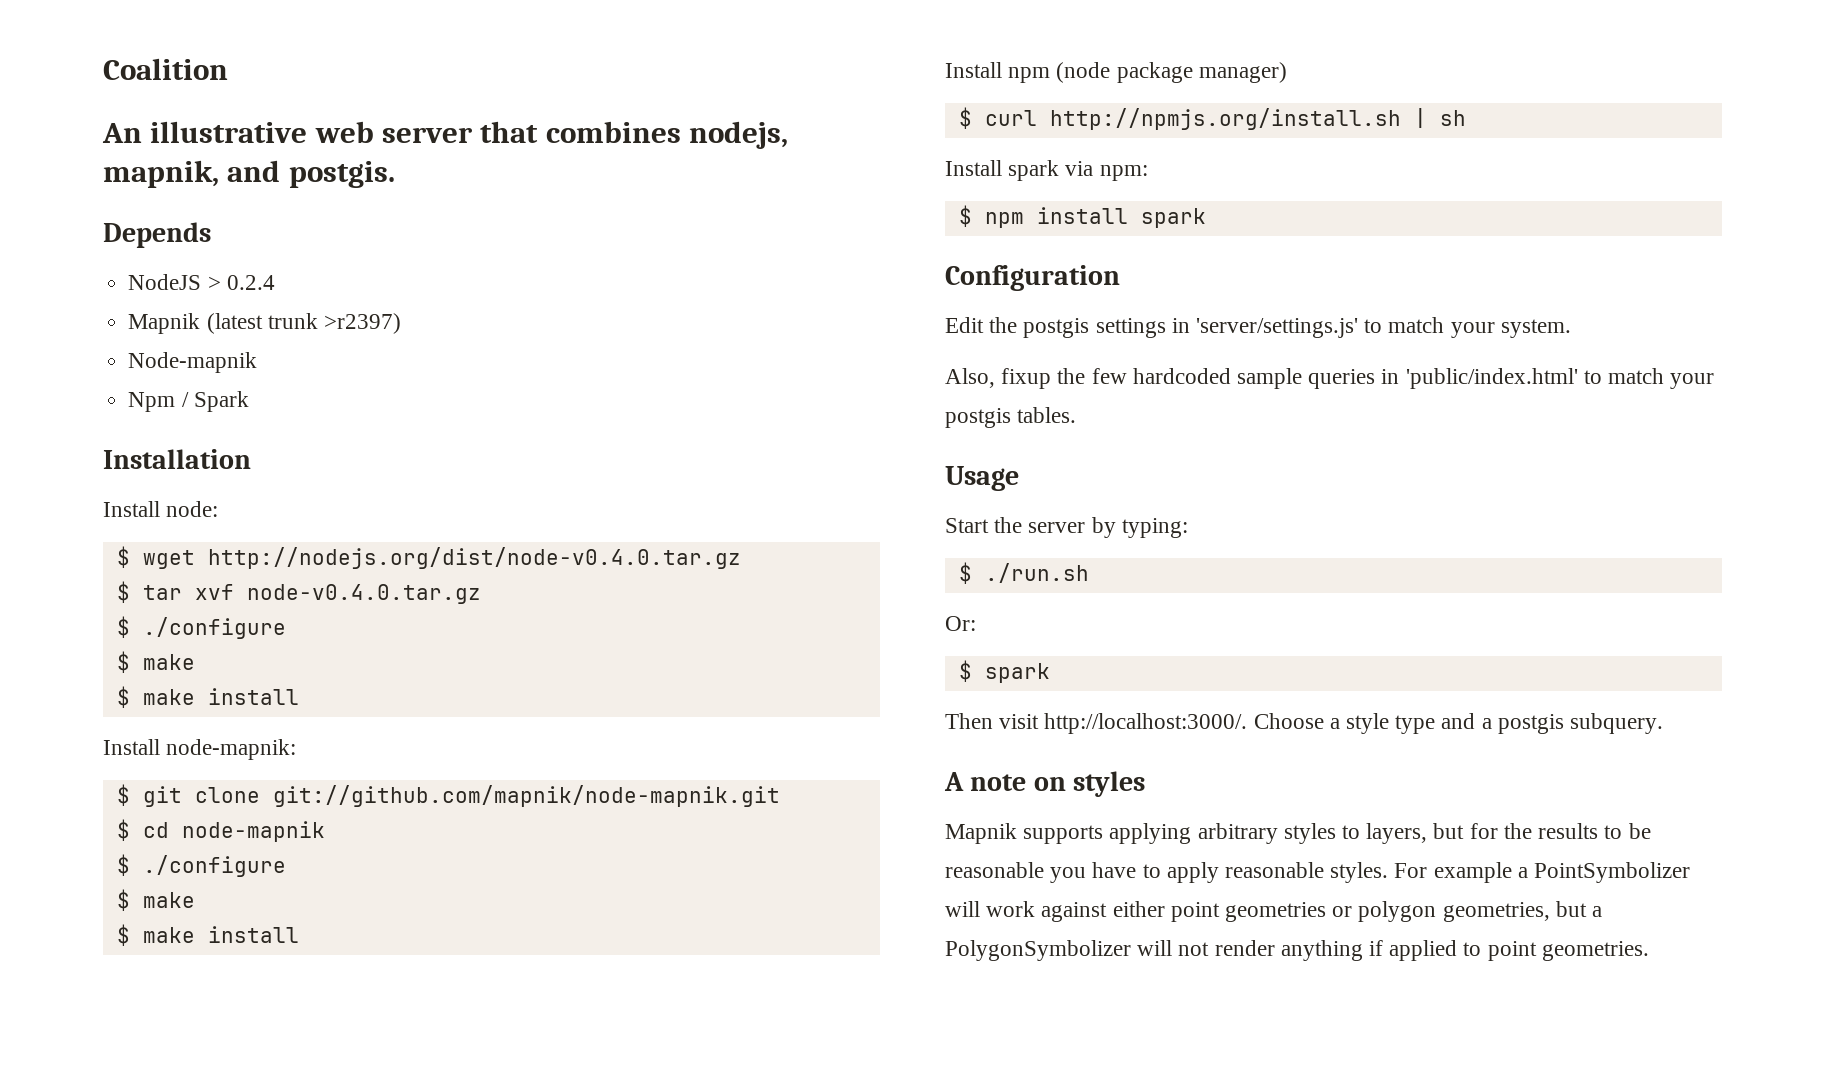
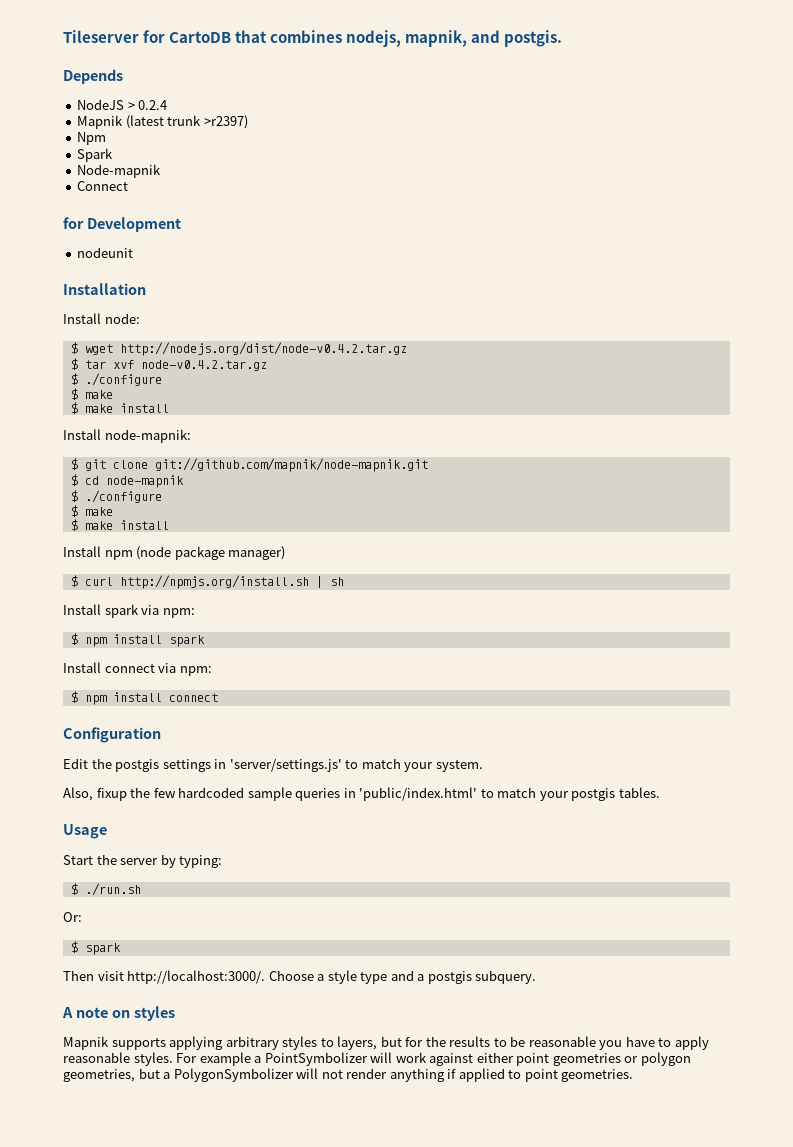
[103,58,228,80] [102,121,474,143] Coalition // An illustrative web server -> [63,30,232,43] Tileserver for CartoDB
(401, 323) none -> [77,132,107,145] [77,148,114,162] // Npm // Spark
[128,391,249,412] Npm / Spark -> [77,181,129,191] [63,217,181,232] [77,247,134,258] Connect // for Development // nodeunit
[207,547,741,569] http://nodejs.org/dist/node-v0.4.0.tar.gz -> [119,342,407,356] http://nodejs.org/dist/node-v0.4.2.tar.gz
[246,584,481,604] node-v0.4.0.tar.gz -> [140,360,267,371] node-v0.4.2.tar.gz
(1206, 218) none -> [63,662,212,676] [70,691,218,705] // Install connect via npm: // $ npm install connect

